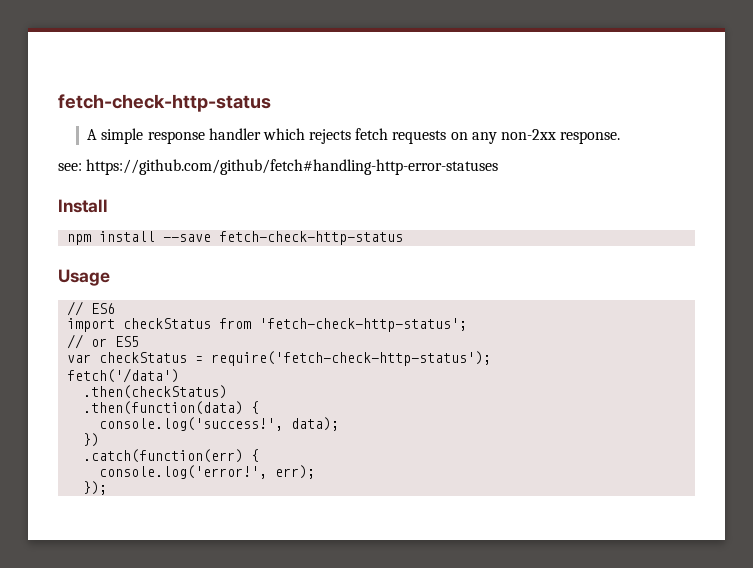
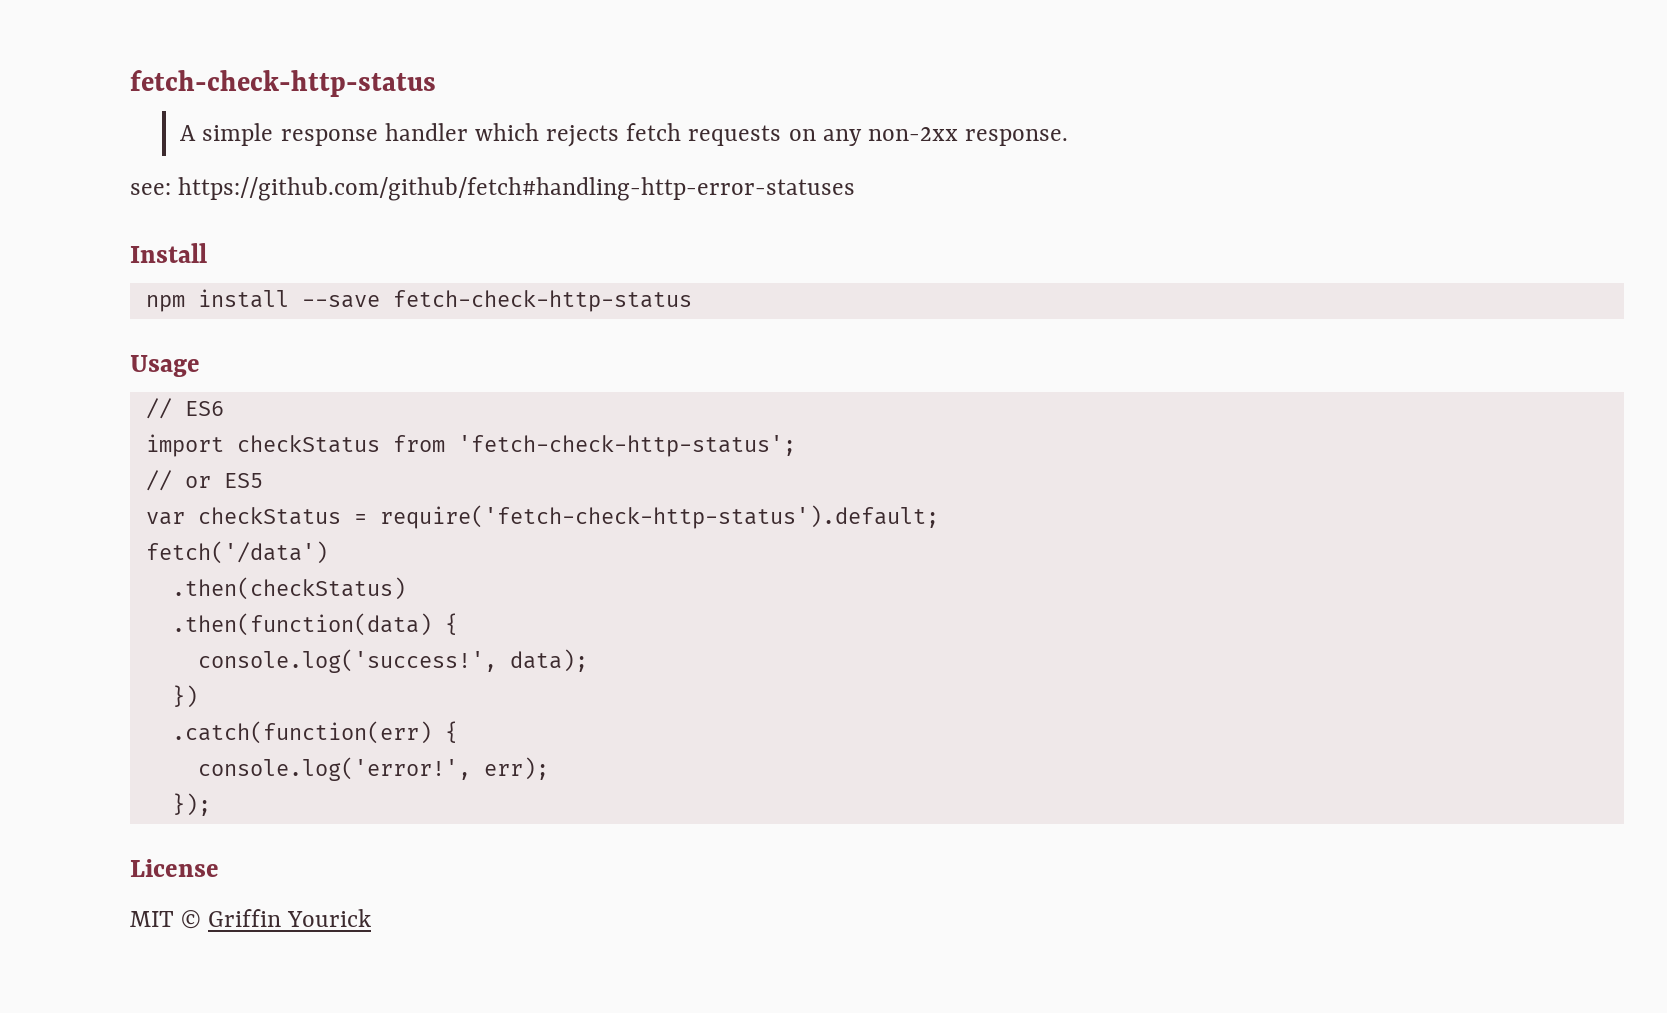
[211,351,492,366] require('fetch-check-http-status'); -> [379,505,939,529] require('fetch-check-http-status').default;
(108, 488) none -> [130,859,219,877] [130,909,372,929] // License // MIT © Griffin Yourick

